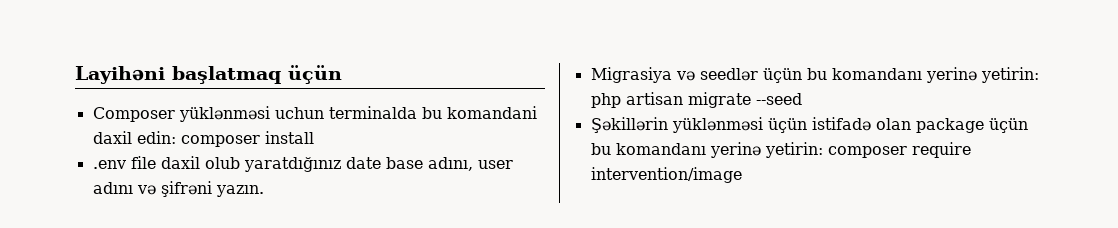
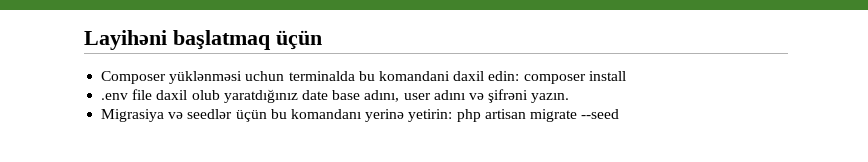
[590,117,1028,133] [590,142,971,158] [590,167,742,183] // Şəkillərin yüklənməsi üçün istifadə olan package üçün bu komandanı yerinə yetirin: composer require intervention/image -> (620, 114) none

